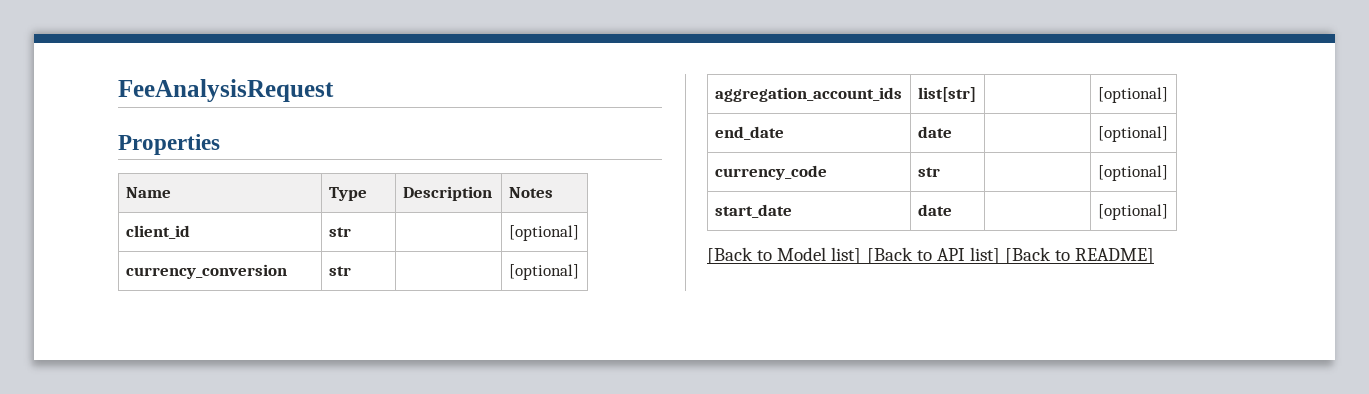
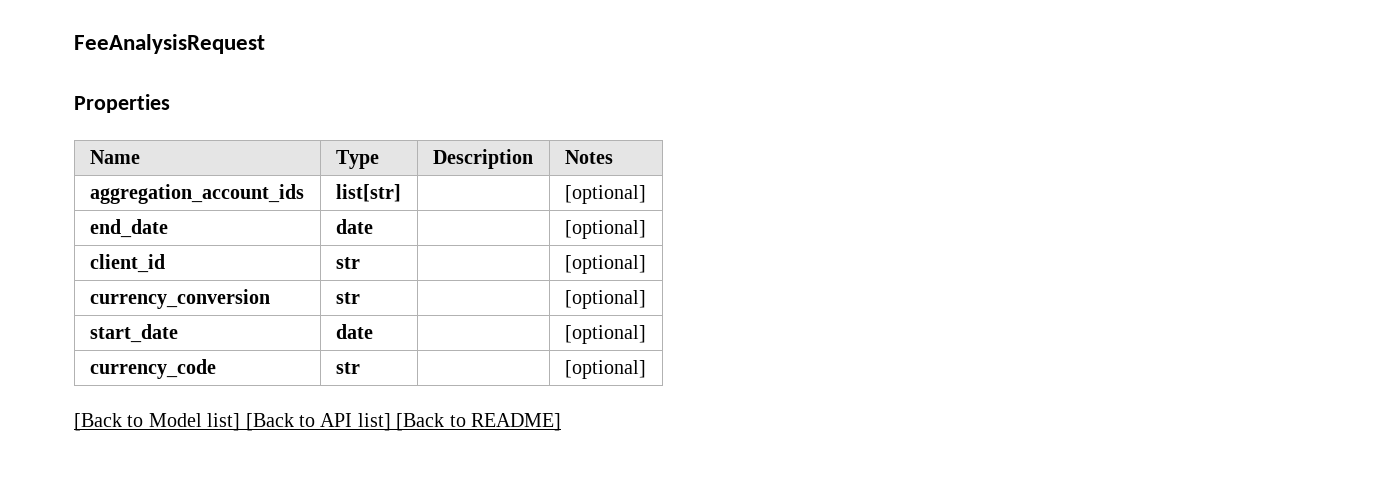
(553, 192) none -> [89,184,304,204] [335,184,401,202] [564,185,646,204] [89,219,168,238] [335,219,373,234] [564,220,646,239] // aggregation_account_ids | list[str] | | [optional] // end_date | date | | [optional]
[714,87,902,102] [917,87,976,102] [1097,87,1168,103] [714,126,784,140] aggregation_account_ids | list[str] | | [optional] // end_date -> [89,324,178,343] start_date
[714,204,792,218] [917,204,952,216] [1097,204,1168,220] // start_date | date | | [optional] -> (646, 369) none

